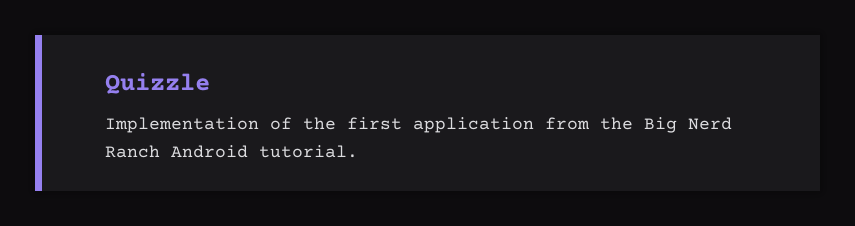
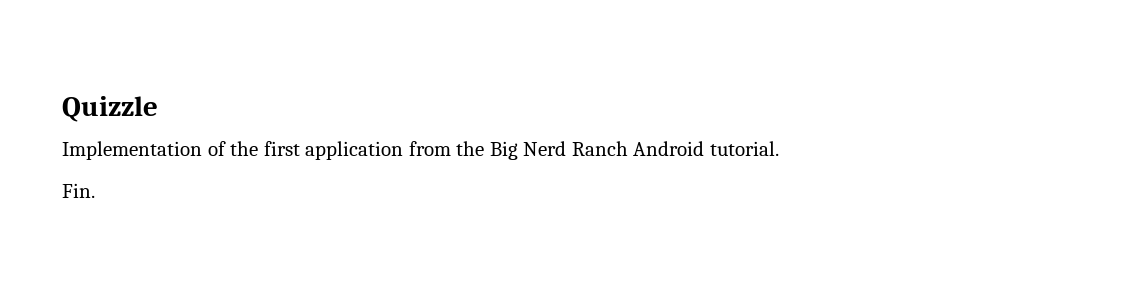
(358, 151) none -> [62,183,95,198] // Fin.

